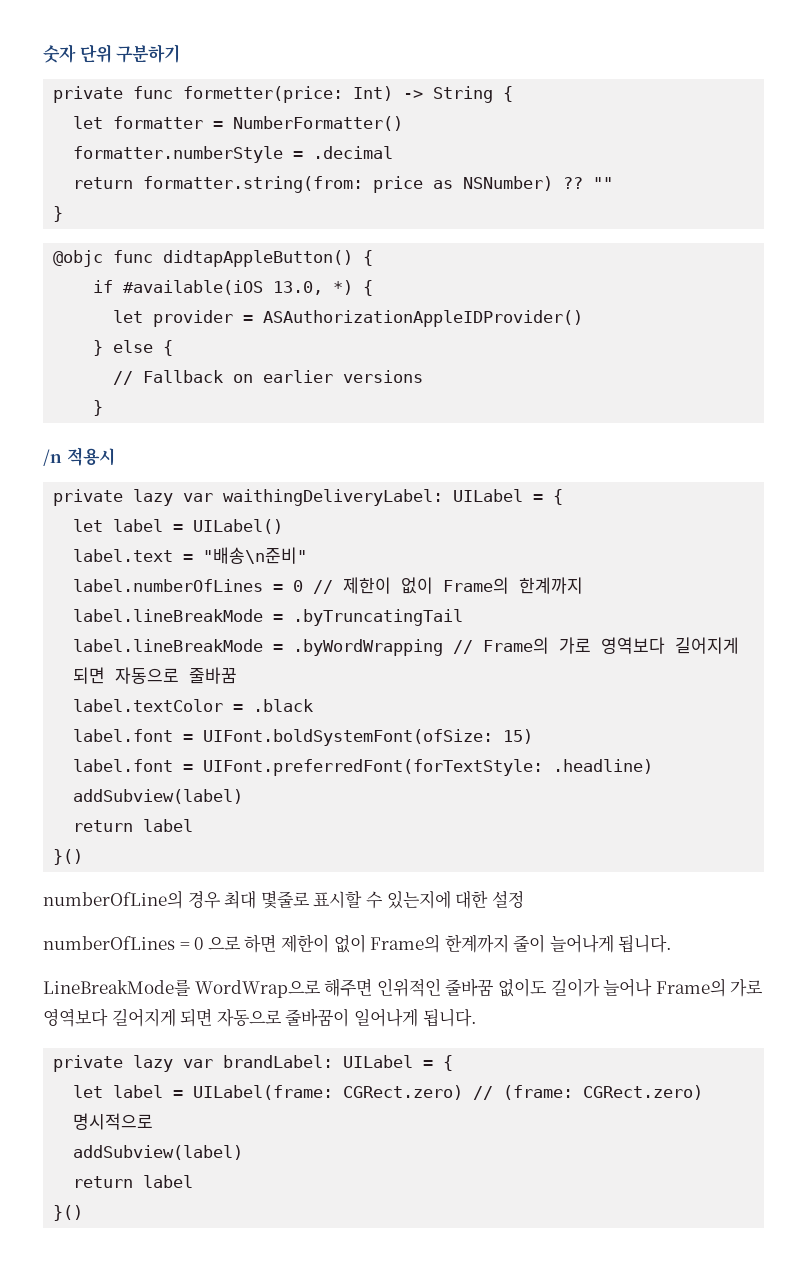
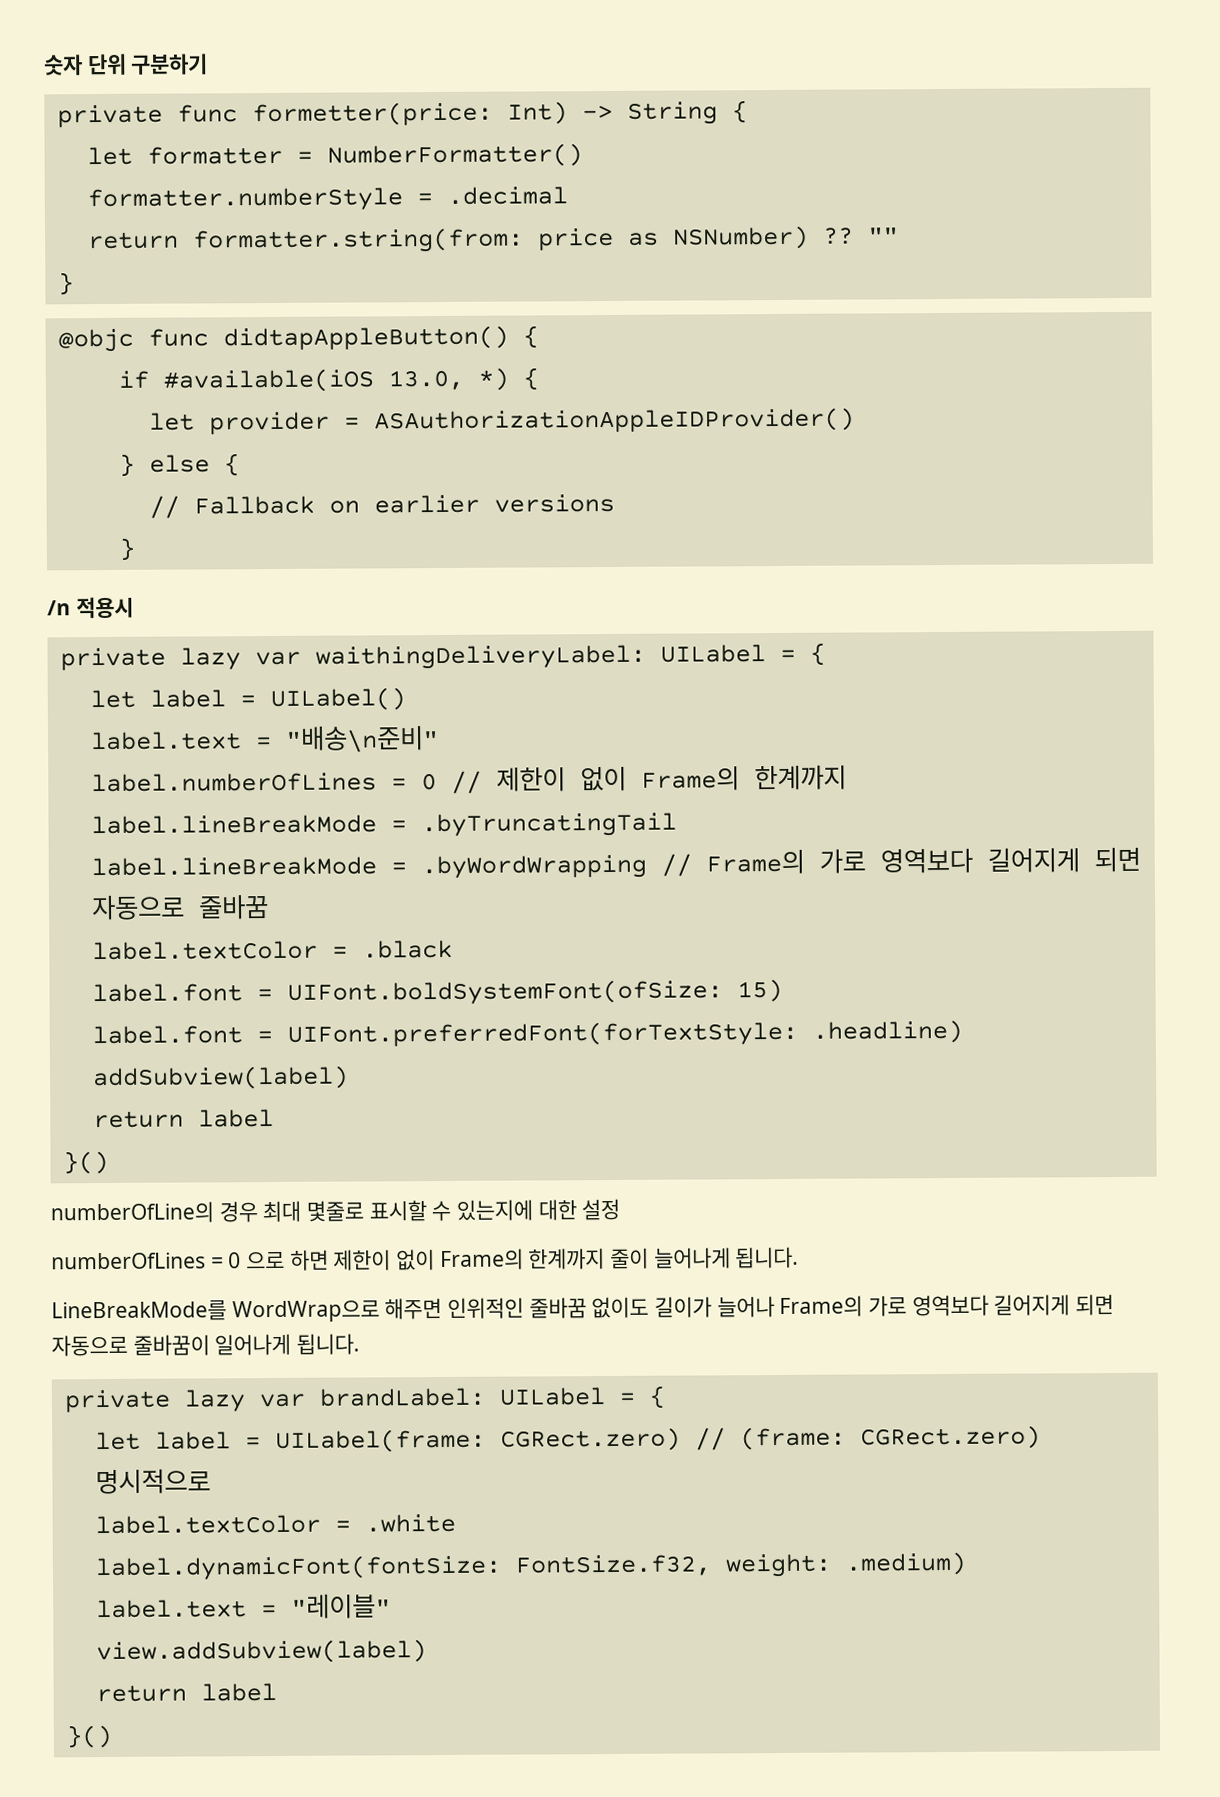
[73,1145,244,1160] addSubview(label) -> [94,1513,456,1535] [94,1551,967,1582] [95,1593,391,1619] [95,1639,427,1665] label.textColor = .white // label.dynamicFont(fontSize: FontSize.f32, weight: .medium) // label.text = "레이블" // view.addSubview(label)

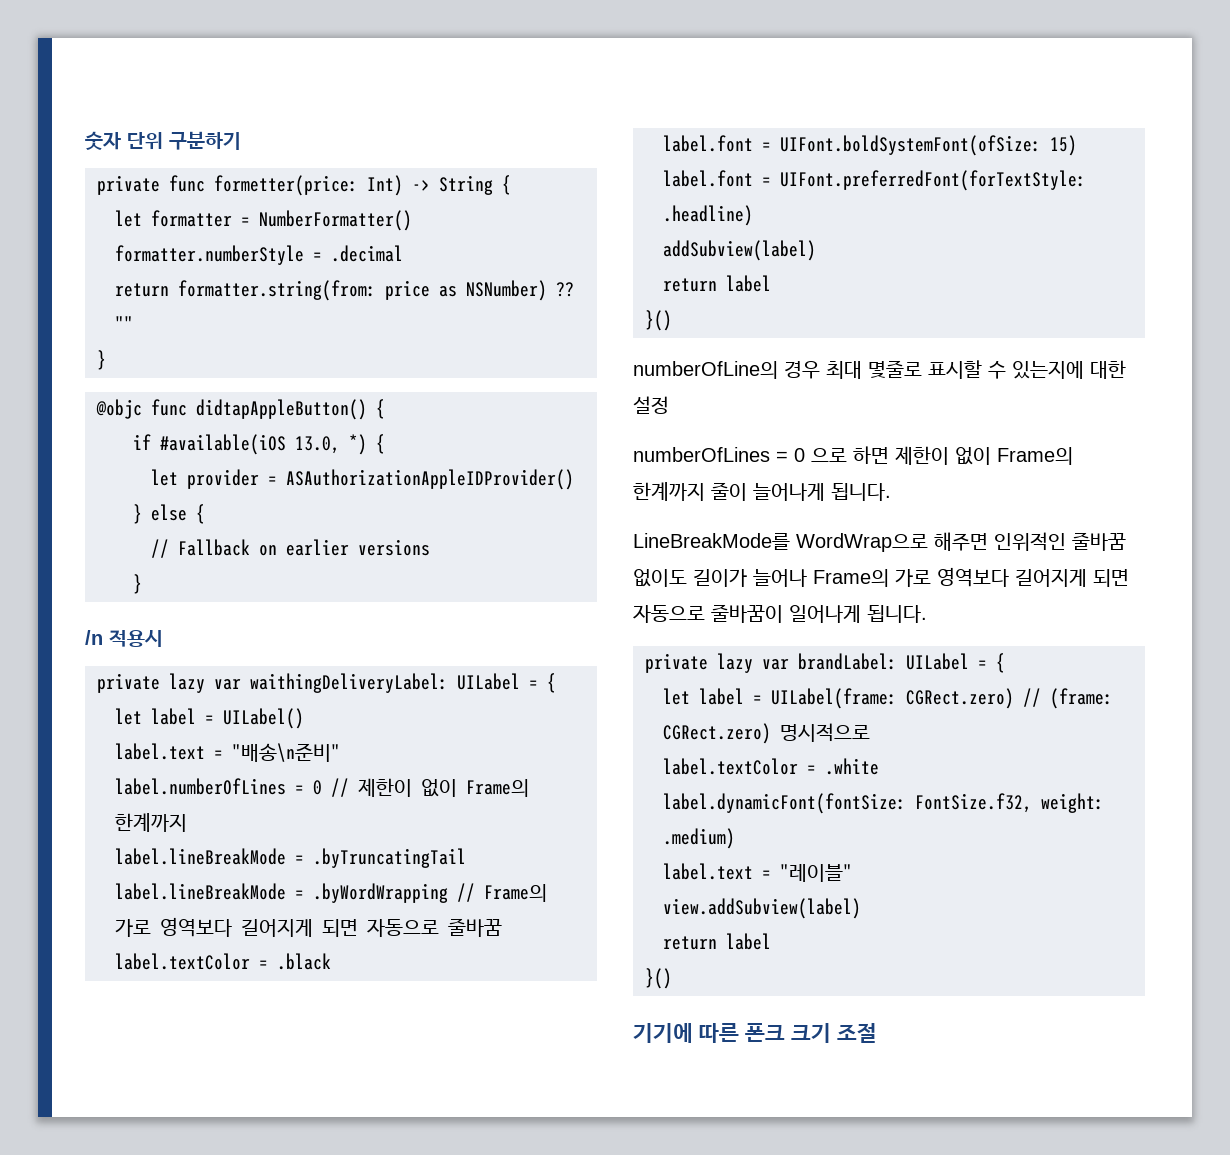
(113, 1736) none -> [633,1023,877,1043] // 기기에 따른 폰크 크기 조절

